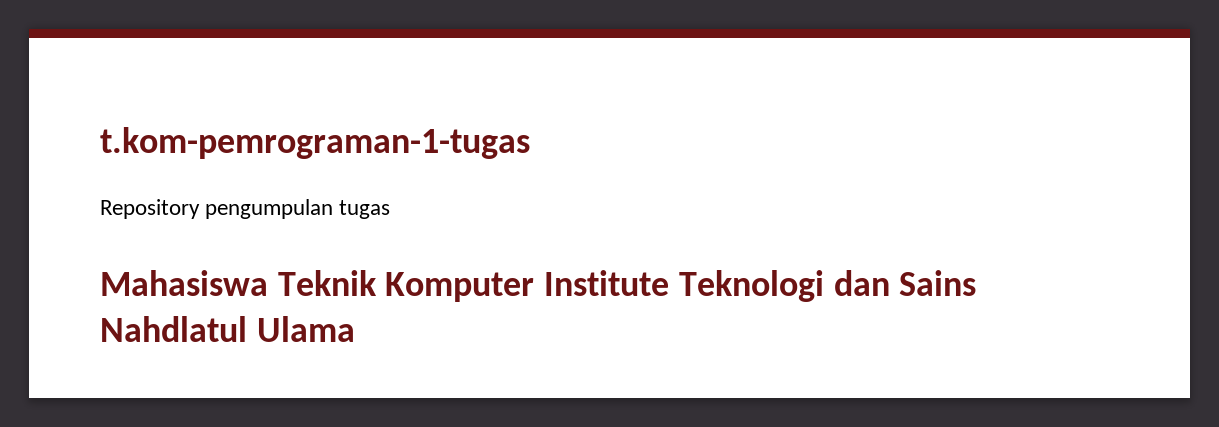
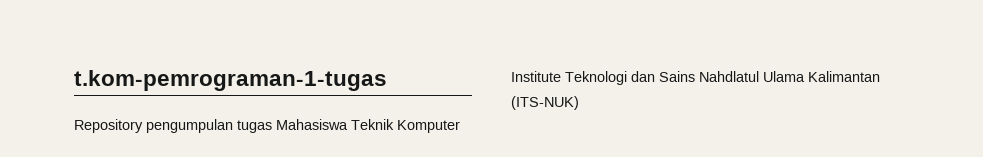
(391, 209) // -> (272, 126) none
(355, 329) none -> [808,71,880,82] [511,96,579,110] Kalimantan (ITS-NUK)

